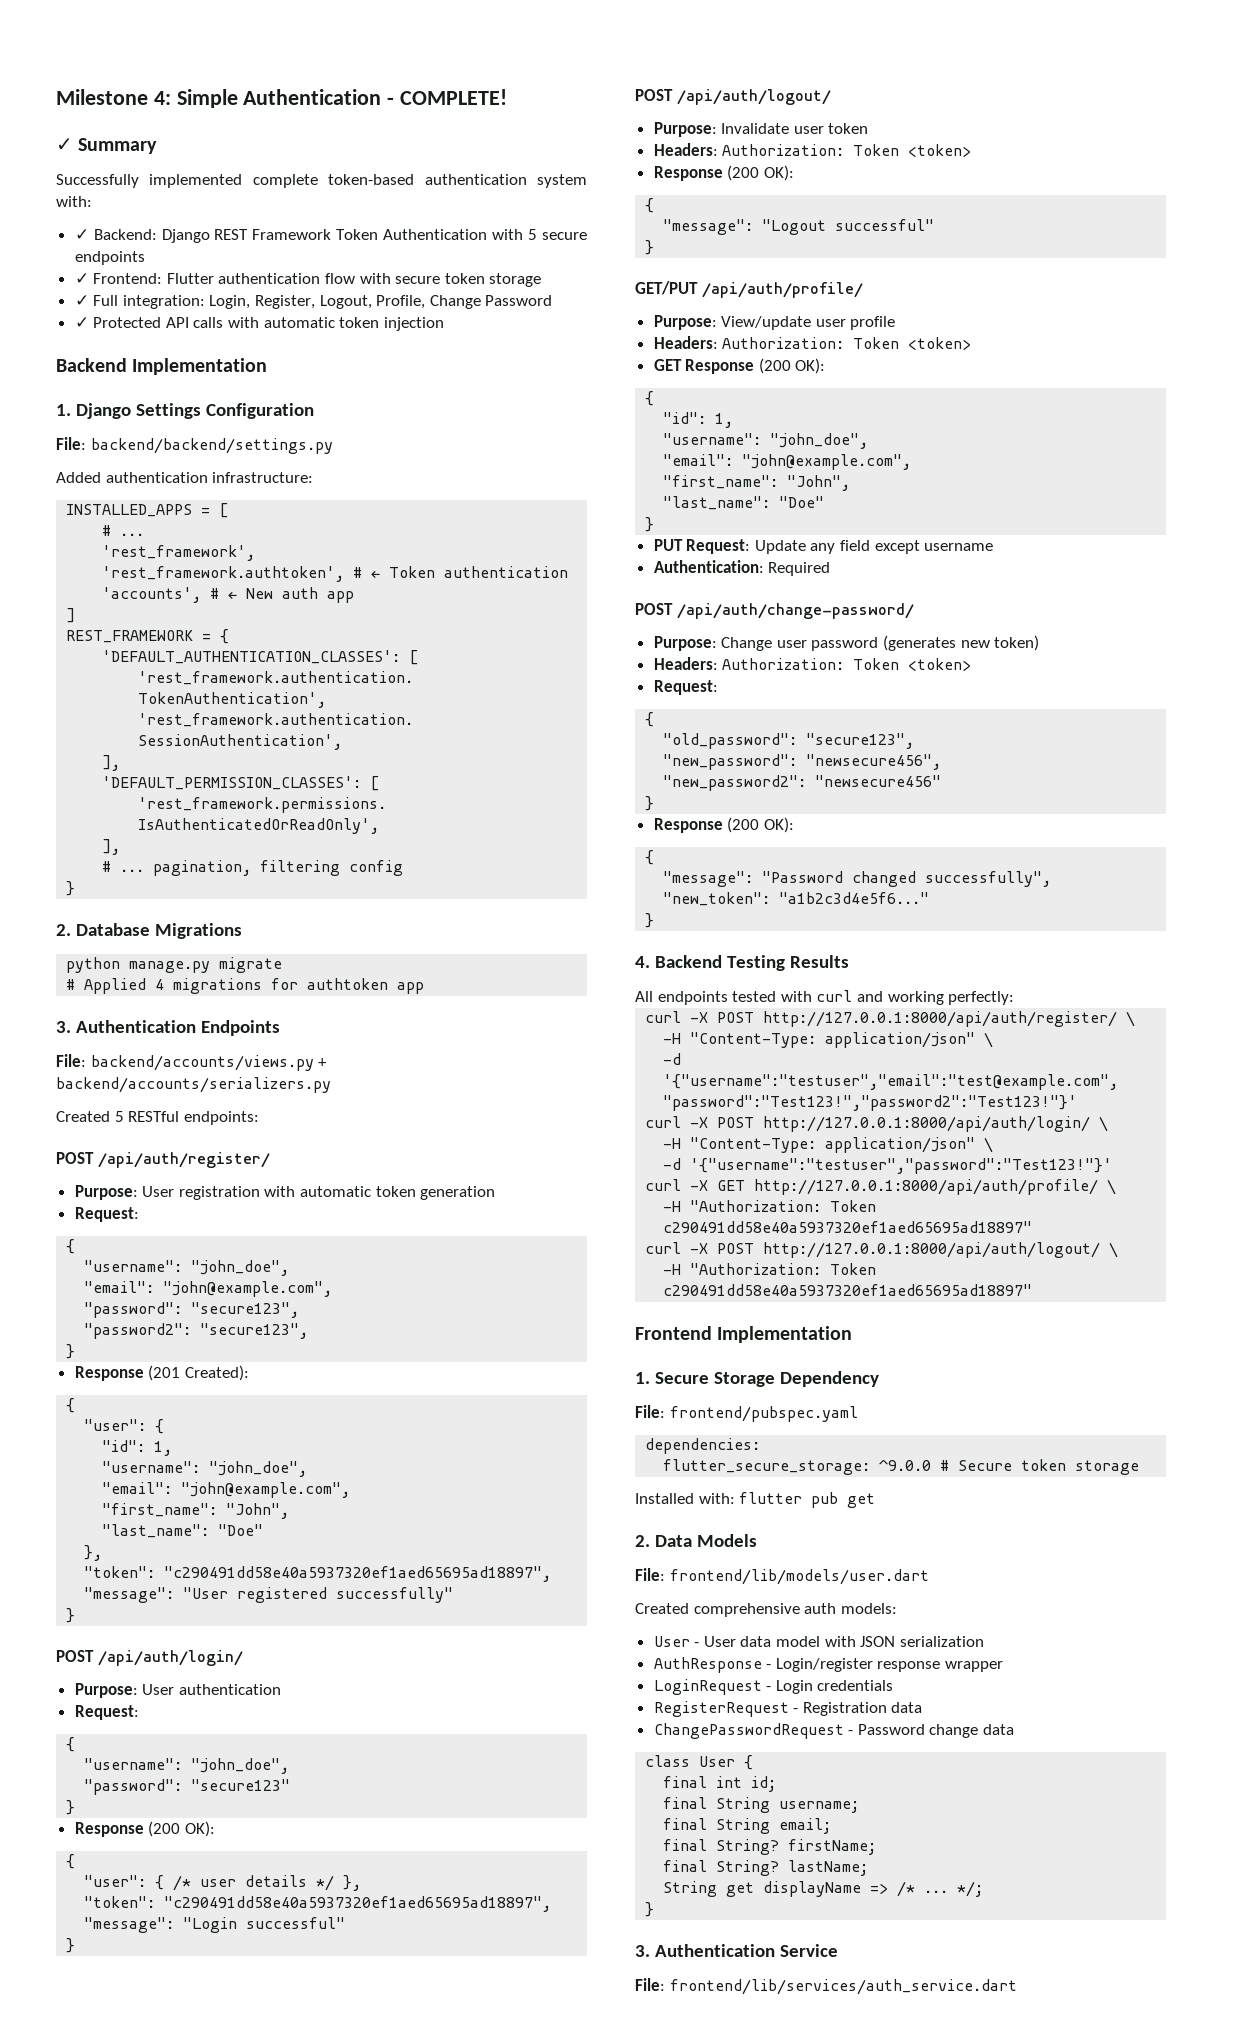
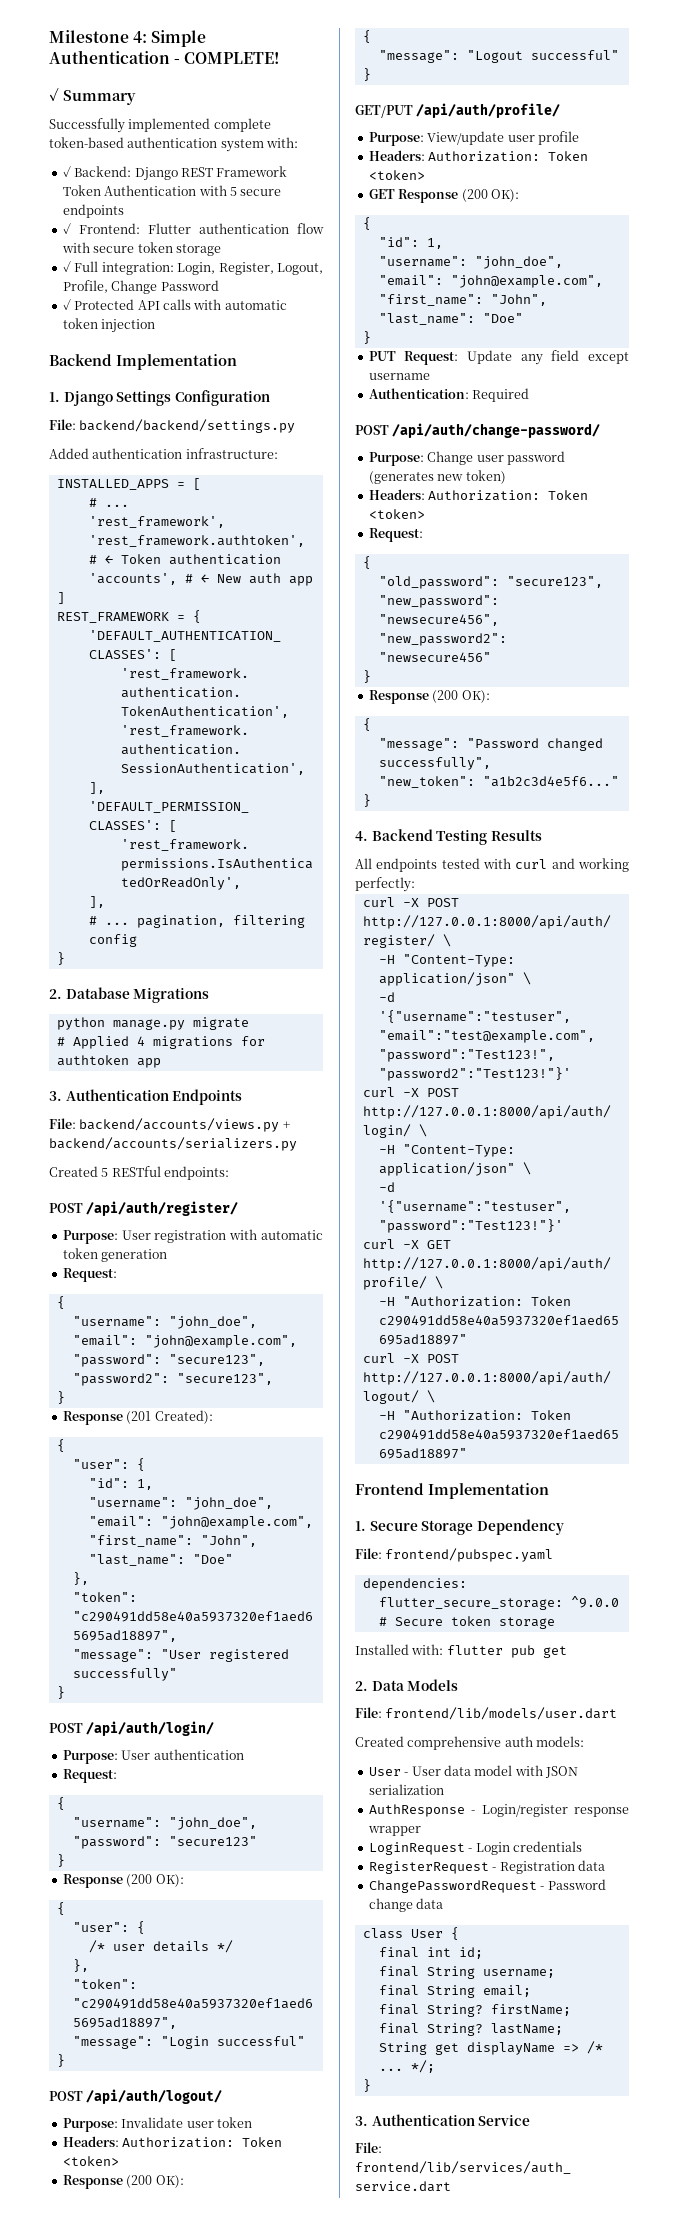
(165, 1882) none -> (145, 1927) //
(335, 1883) none -> (233, 1946) //

